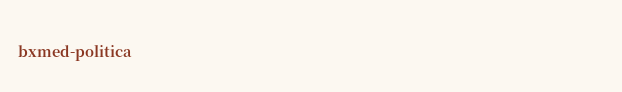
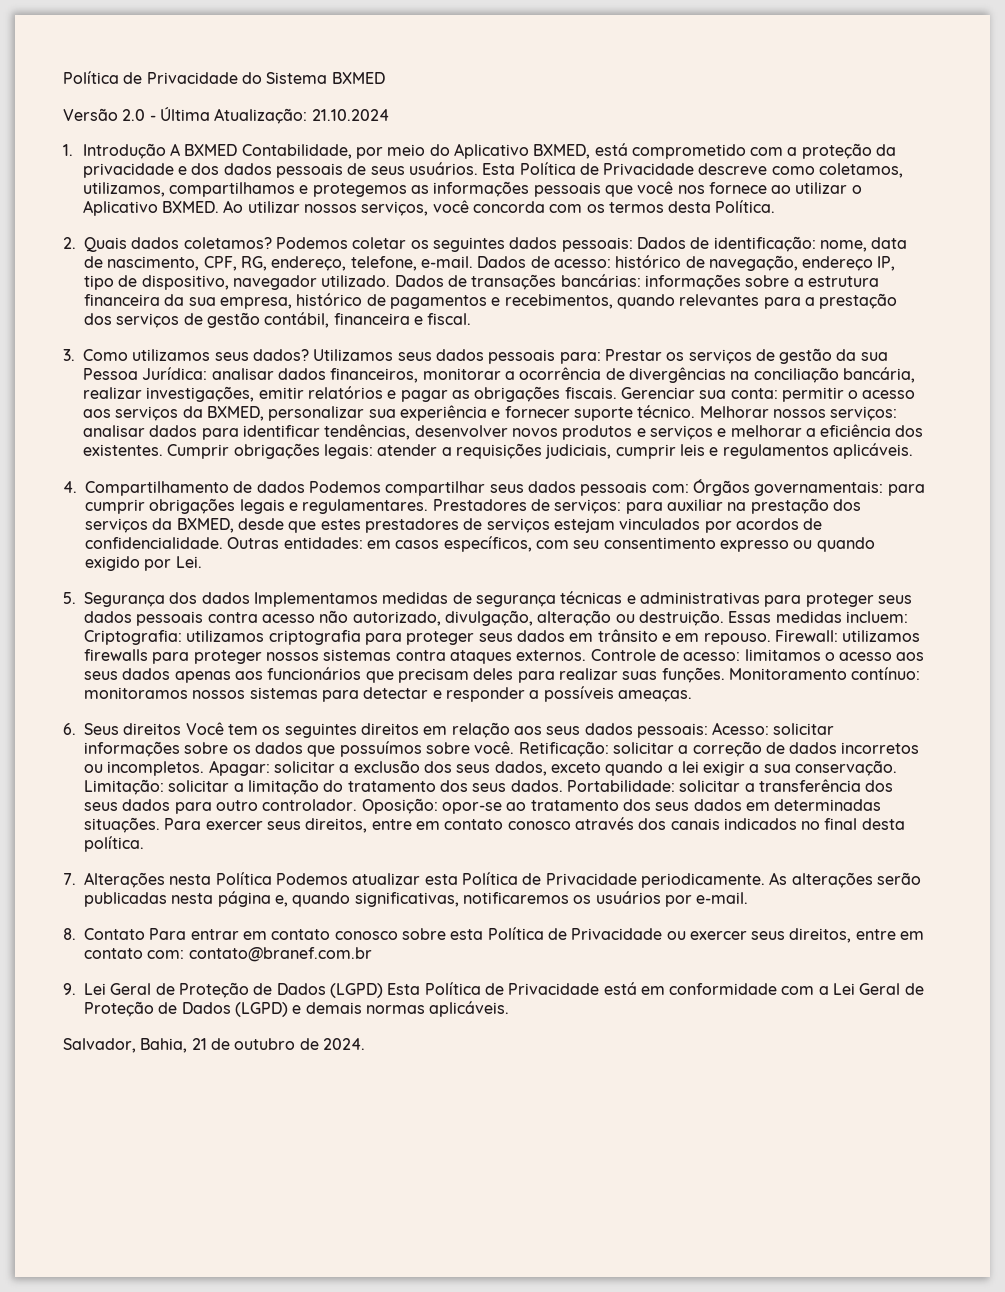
[18,45,132,61] bxmed-politica -> [63,71,385,84] [63,107,389,124] [63,143,897,159] [82,162,904,178] [82,181,862,197] [82,200,776,216] [63,236,908,252] [84,255,896,271] [84,274,879,290] [84,293,898,309] [84,312,472,328] [63,348,888,364] [83,367,915,383] [83,386,916,402] [83,405,898,421] [83,424,924,440] [83,443,913,459] [63,479,925,496] [85,498,861,514] [85,518,823,533] [85,536,875,552] [85,556,202,571] [63,591,912,607] [84,610,908,626] [84,629,921,645] [84,649,925,664] [84,667,921,683] [84,686,692,702] [63,722,835,738] [84,741,920,757] [84,760,898,776] [84,779,894,795] [84,798,882,814] [84,817,905,833] [84,836,144,852] [63,872,921,888] [84,891,749,907] [63,927,925,943] [84,947,372,962] [63,982,924,998] [84,1001,510,1017] [63,1038,365,1053] Política de Privacidade do Sistema BXMED // Versão 2.0 - Última Atualização: 21.10.2024 // 1. Introdução A BXMED Contabilidade, por meio do Aplicativo BXMED, está comprometido com a proteção da privacidade e dos dados pessoais de seus usuários. Esta Política de Privacidade descreve como coletamos, utilizamos, compartilhamos e protegemos as informações pessoais que você nos fornece ao utilizar o Aplicativo BXMED. Ao utilizar nossos serviços, você concorda com os termos desta Política. // 2. Quais dados coletamos? Podemos coletar os seguintes dados pessoais: Dados de identificação: nome, data de nascimento, CPF, RG, endereço, telefone, e-mail. Dados de acesso: histórico de navegação, endereço IP, tipo de dispositivo, navegador utilizado. Dados de transações bancárias: informações sobre a estrutura financeira da sua empresa, histórico de pagamentos e recebimentos, quando relevantes para a prestação dos serviços de gestão contábil, financeira e fiscal. // 3. Como utilizamos seus dados? Utilizamos seus dados pessoais para: Prestar os serviços de gestão da sua Pessoa Jurídica: analisar dados financeiros, monitorar a ocorrência de divergências na conciliação bancária, realizar investigações, emitir relatórios e pagar as obrigações fiscais. Gerenciar sua conta: permitir o acesso aos serviços da BXMED, personalizar sua experiência e fornecer suporte técnico. Melhorar nossos serviços: analisar dados para identificar tendências, desenvolver novos produtos e serviços e melhorar a eficiência dos existentes. Cumprir obrigações legais: atender a requisições judiciais, cumprir leis e regulamentos aplicáveis. // 4. Compartilhamento de dados Podemos compartilhar seus dados pessoais com: Órgãos governamentais: para cumprir obrigações legais e regulamentares. Prestadores de serviços: para auxiliar na prestação dos serviços da BXMED, desde que estes prestadores de serviços estejam vinculados por acordos de confidencialidade. Outras entidades: em casos específicos, com seu consentimento expresso ou quando exigido por Lei. // 5. Segurança dos dados Implementamos medidas de segurança técnicas e administrativas para proteger seus dados pessoais contra acesso não autorizado, divulgação, alteração ou destruição. Essas medidas incluem: Criptografia: utilizamos criptografia para proteger seus dados em trânsito e em repouso. Firewall: utilizamos firewalls para proteger nossos sistemas contra ataques externos. Controle de acesso: limitamos o acesso aos seus dados apenas aos funcionários que precisam deles para realizar suas funções. Monitoramento contínuo: monitoramos nossos sistemas para detectar e responder a possíveis ameaças. // 6. Seus direitos Você tem os seguintes direitos em relação aos seus dados pessoais: Acesso: solicitar informações sobre os dados que possuímos sobre você. Retificação: solicitar a correção de dados incorretos ou incompletos. Apagar: solicitar a exclusão dos seus dados, exceto quando a lei exigir a sua conservação. Limitação: solicitar a limitação do tratamento dos seus dados. Portabilidade: solicitar a transferência dos seus dados para outro controlador. Oposição: opor-se ao tratamento dos seus dados em determinadas situações. Para exercer seus direitos, entre em contato conosco através dos canais indicados no final desta política. // 7. Alterações nesta Política Podemos atualizar esta Política de Privacidade periodicamente. As alterações serão publicadas nesta página e, quando significativas, notificaremos os usuários por e-mail. // 8. Contato Para entrar em contato conosco sobre esta Política de Privacidade ou exercer seus direitos, entre em contato com: contato@branef.com.br // 9. Lei Geral de Proteção de Dados (LGPD) Esta Política de Privacidade está em conformidade com a Lei Geral de Proteção de Dados (LGPD) e demais normas aplicáveis. // Salvador, Bahia, 21 de outubro de 2024.

